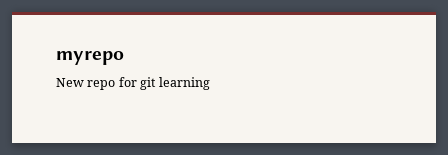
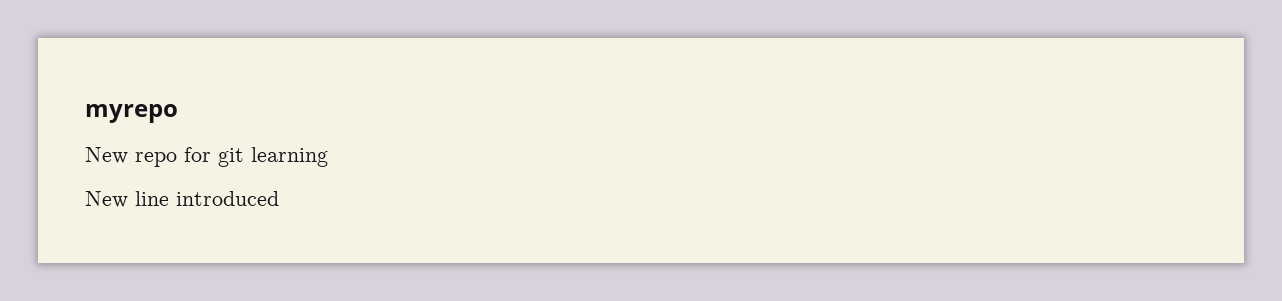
(210, 83) none -> [85,191,279,208] // New line introduced

